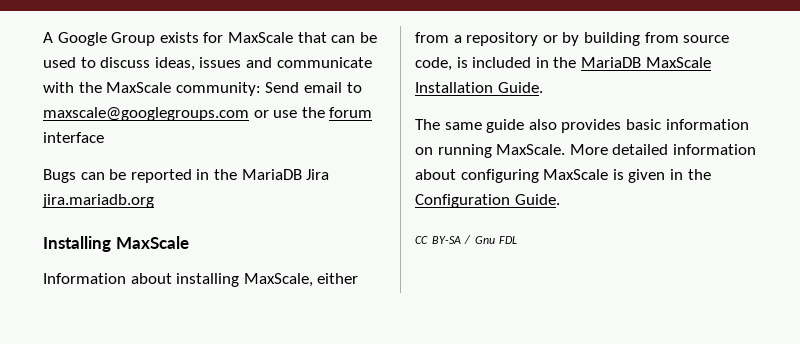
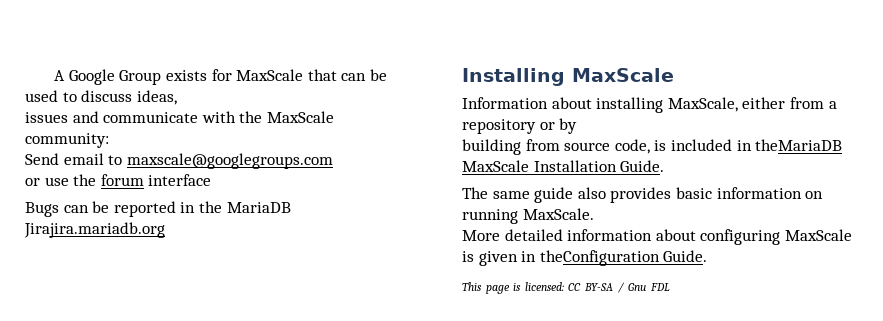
(195, 64) none -> (177, 97) //
(261, 89) none -> (109, 140) //
(249, 114) none -> (333, 161) //
[306,169,330,180] [42,194,154,208] Jira jira.mariadb.org -> [24,222,165,238] Jirajira.mariadb.org
(580, 39) none -> (578, 126) //
[553,57,641,68] the MariaDB -> [755,139,843,151] theMariaDB
(566, 149) none -> (594, 214) //
[687,169,711,180] [415,194,560,208] the Configuration Guide. // -> [539,250,708,266] [462,282,564,294] theConfiguration Guide. // This page is licensed:

